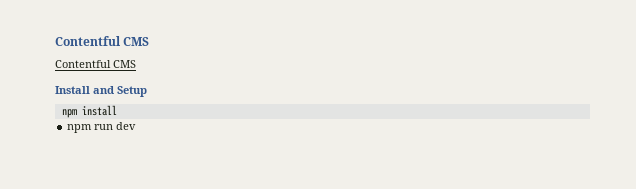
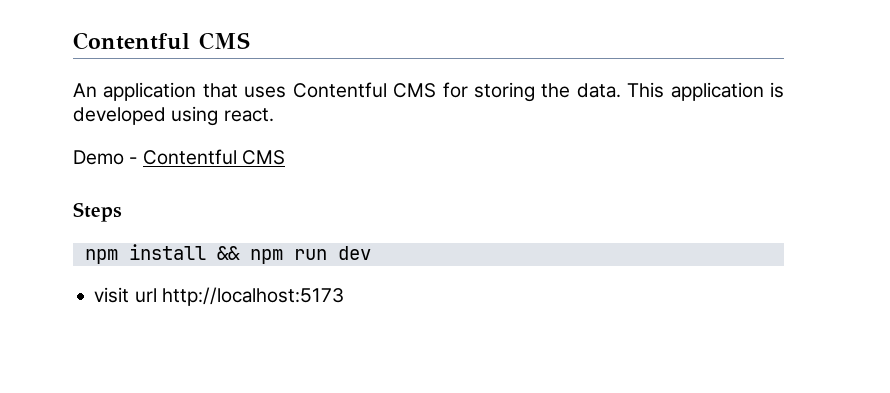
[55,36,150,46] [55,60,136,68] [55,86,147,97] Contentful CMS // Contentful CMS // Install and Setup -> [73,32,250,50] [73,82,784,102] [73,106,274,126] [73,149,285,165] [73,202,122,222] Contentful CMS // An application that uses Contentful CMS for storing the data. This application is developed using react. // Demo - Contentful CMS // Steps
(117, 110) // -> [216,246,240,260] &&
(137, 126) none -> [94,287,344,306] // visit url http://localhost:5173

